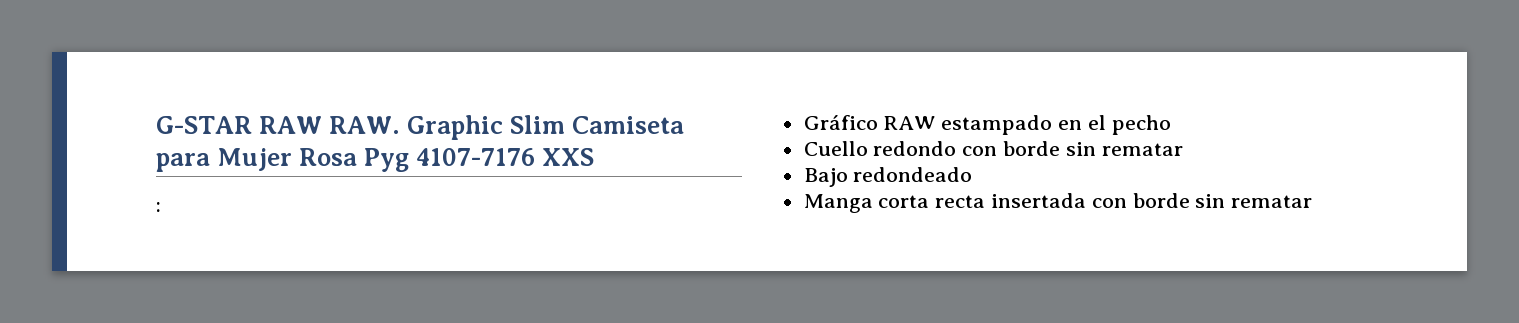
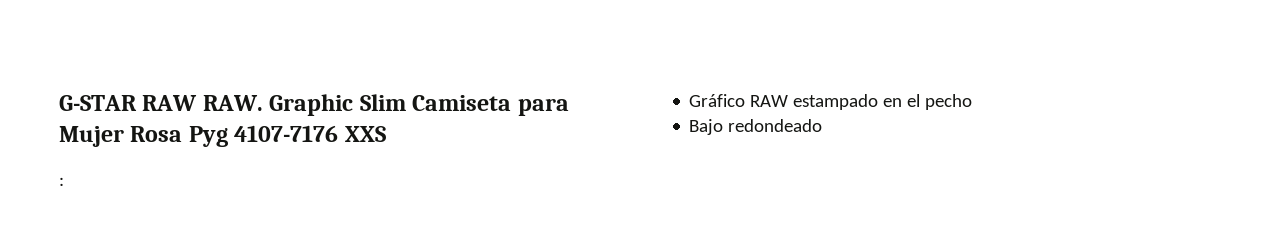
[803,141,1183,156] [803,167,973,187] [803,193,1313,213] Cuello redondo con borde sin rematar // Bajo redondeado // Manga corta recta insertada con borde sin rematar -> [689,119,823,135] Bajo redondeado

